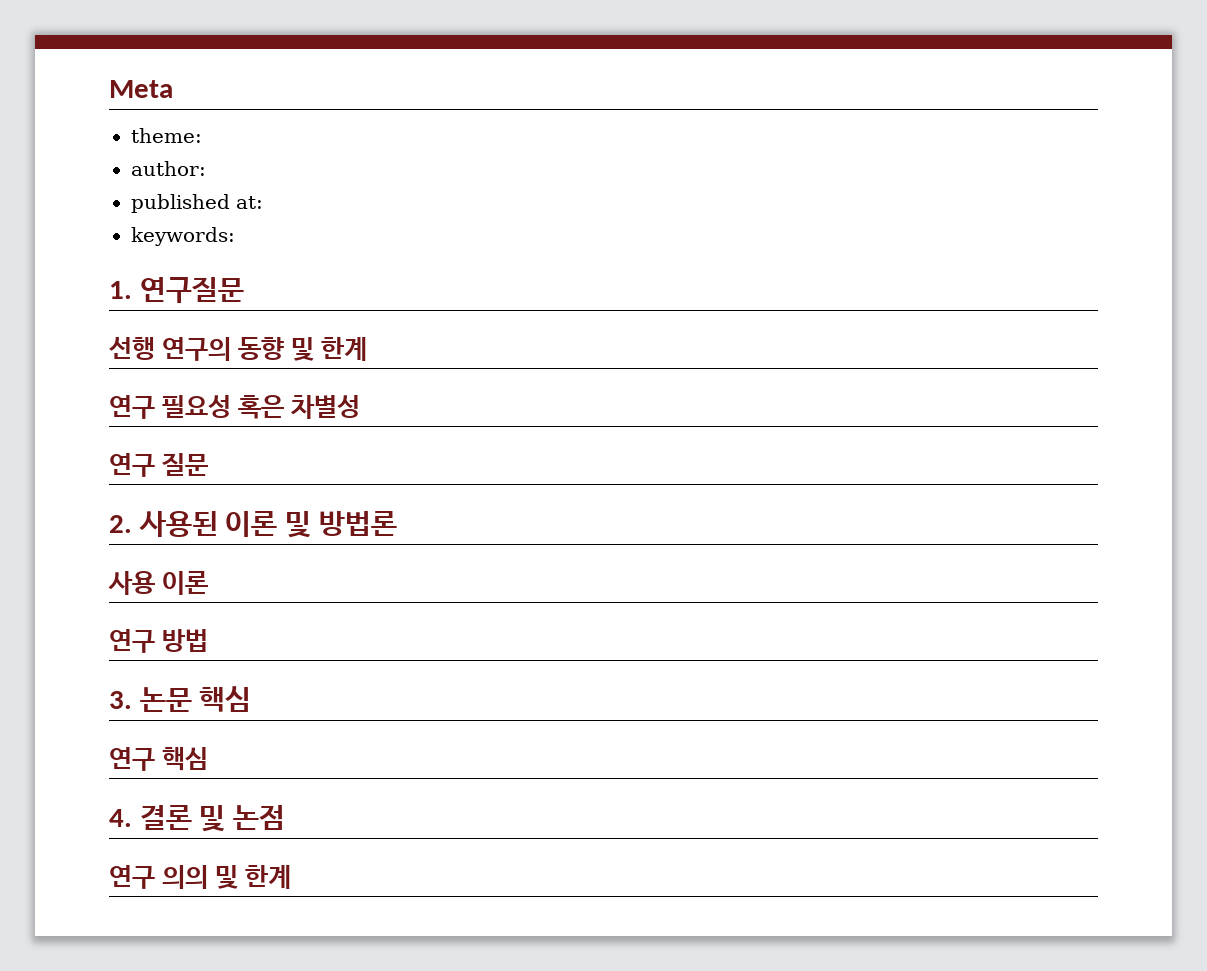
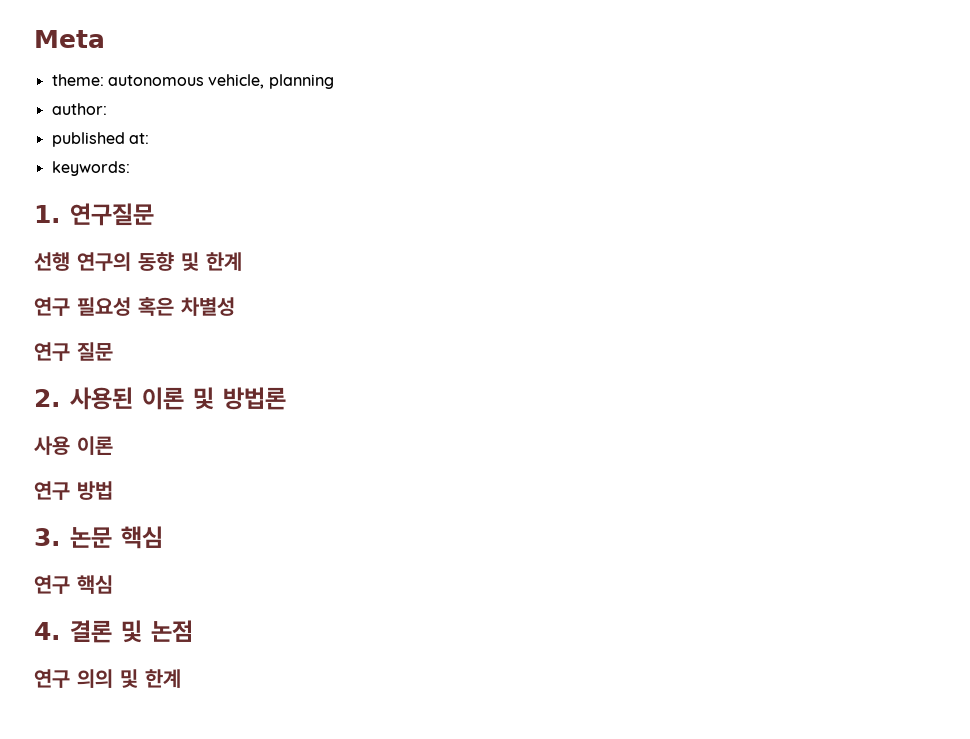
(202, 135) none -> [107,74,334,89] autonomous vehicle, planning

